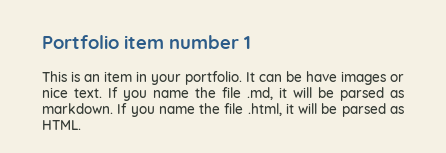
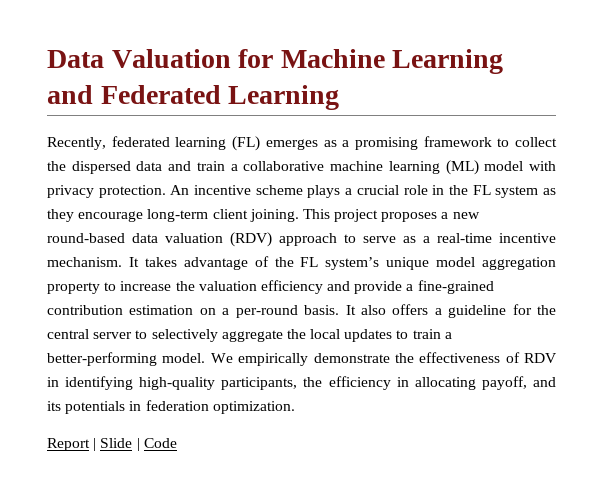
[42,35,251,49] [42,71,404,85] [42,87,404,101] [42,103,404,117] [42,120,81,130] Portfolio item number 1 // This is an item in your portfolio. It can be have images or nice text. If you name the file .md, it will be parsed as markdown. If you name the file .html, it will be parsed as HTML. -> [47,49,504,74] [47,85,340,110] [47,136,557,151] [47,160,556,175] [47,185,556,198] [47,209,480,222] [47,232,556,247] [47,256,556,270] [47,280,494,294] [47,304,557,318] [47,329,452,342] [47,352,557,366] [47,376,556,390] [47,400,295,414] [47,438,177,451] Data Valuation for Machine Learning and Federated Learning // Recently, federated learning (FL) emerges as a promising framework to collect the dispersed data and train a collaborative machine learning (ML) model with privacy protection. An incentive scheme plays a crucial role in the FL system as they encourage long-term client joining. This project proposes a new round-based data valuation (RDV) approach to serve as a real-time incentive mechanism. It takes advantage of the FL system’s unique model aggregation property to increase the valuation efficiency and provide a fine-grained contribution estimation on a per-round basis. It also offers a guideline for the central server to selectively aggregate the local updates to train a better-performing model. We empirically demonstrate the effectiveness of RDV in identifying high-quality participants, the efficiency in allocating payoff, and its potentials in federation optimization. // Report | Slide | Code

